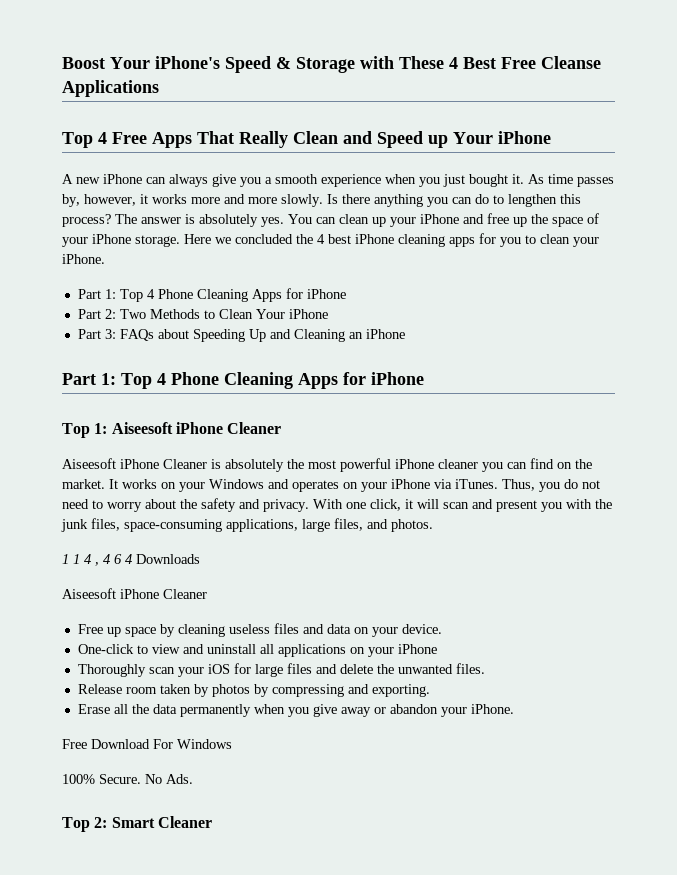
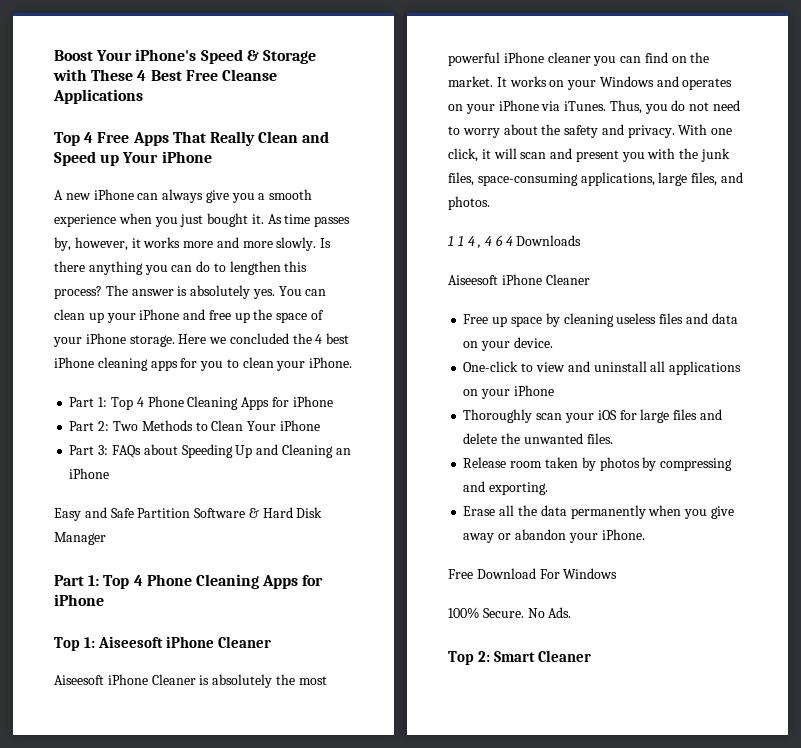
(405, 334) none -> [54,507,323,521] [54,532,106,545] // Easy and Safe Partition Software & Hard Disk Manager

